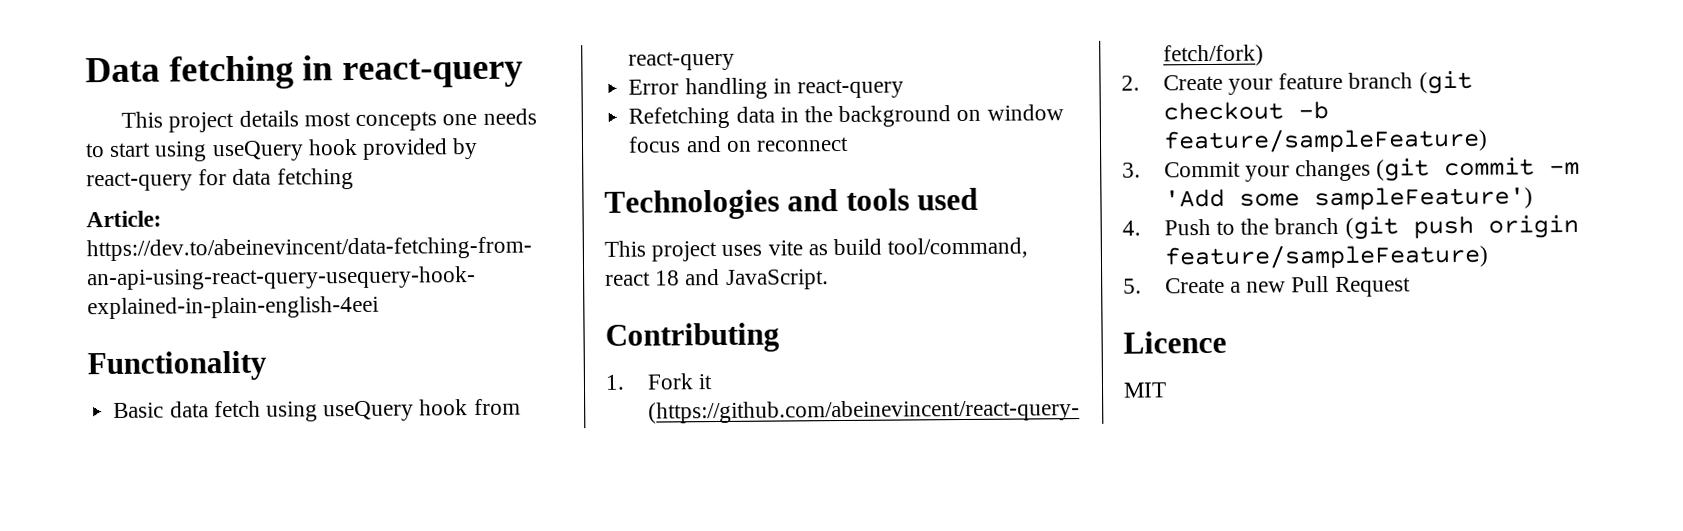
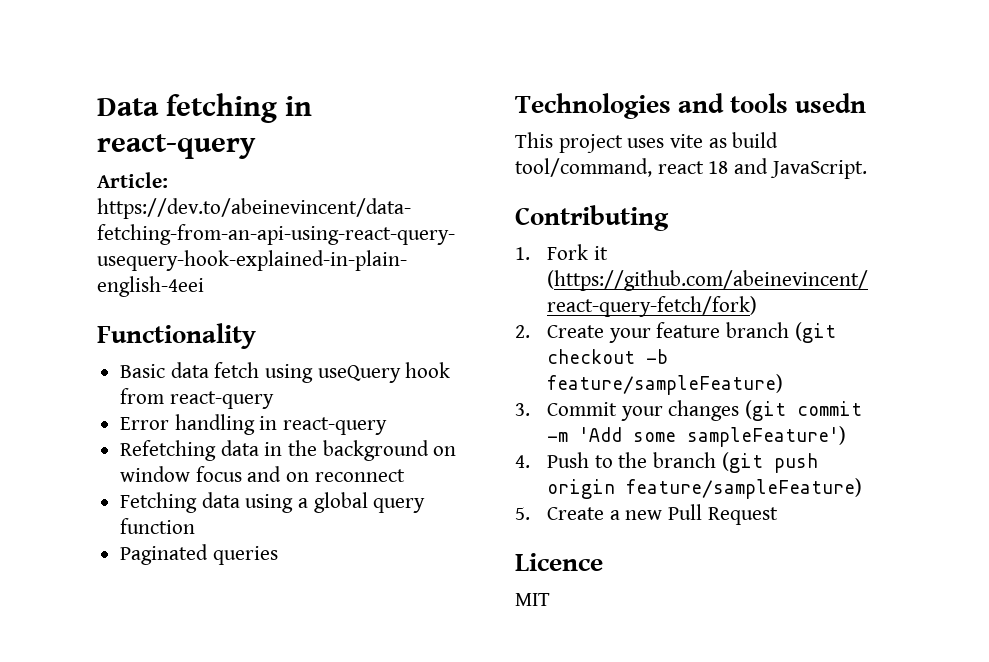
[121,108,537,133] [85,137,479,162] [86,168,354,192] // This project details most concepts one needs to start using useQuery hook provided by react-query for data fetching -> (256, 146) none
(849, 144) none -> [120,492,426,513] [120,518,196,534] [120,544,278,565] // Fetching data using a global query function // Paginated queries
[917,187,979,211] used -> [795,93,867,113] usedn

